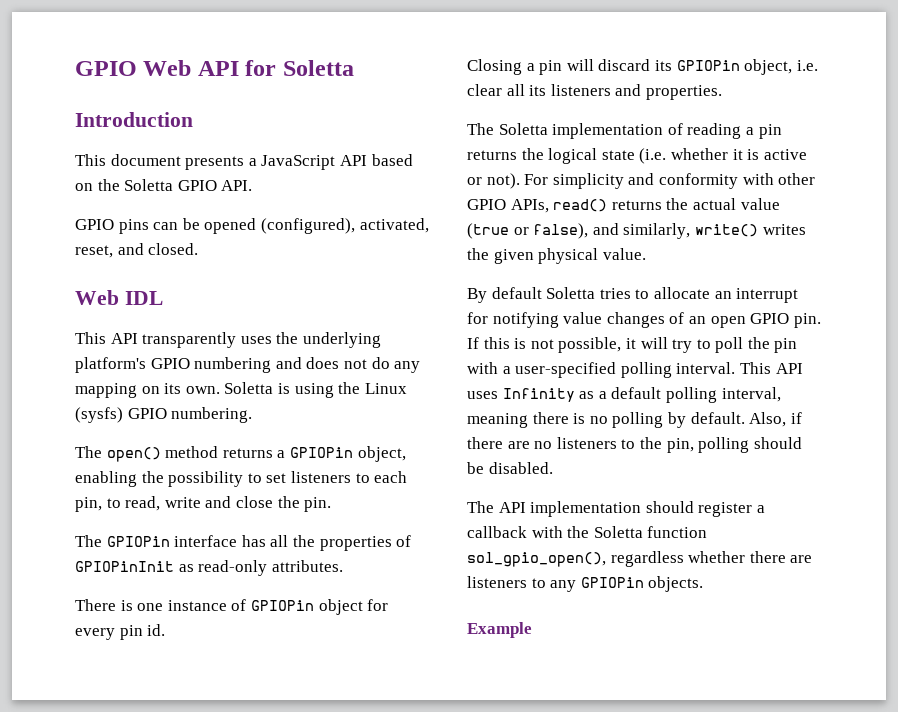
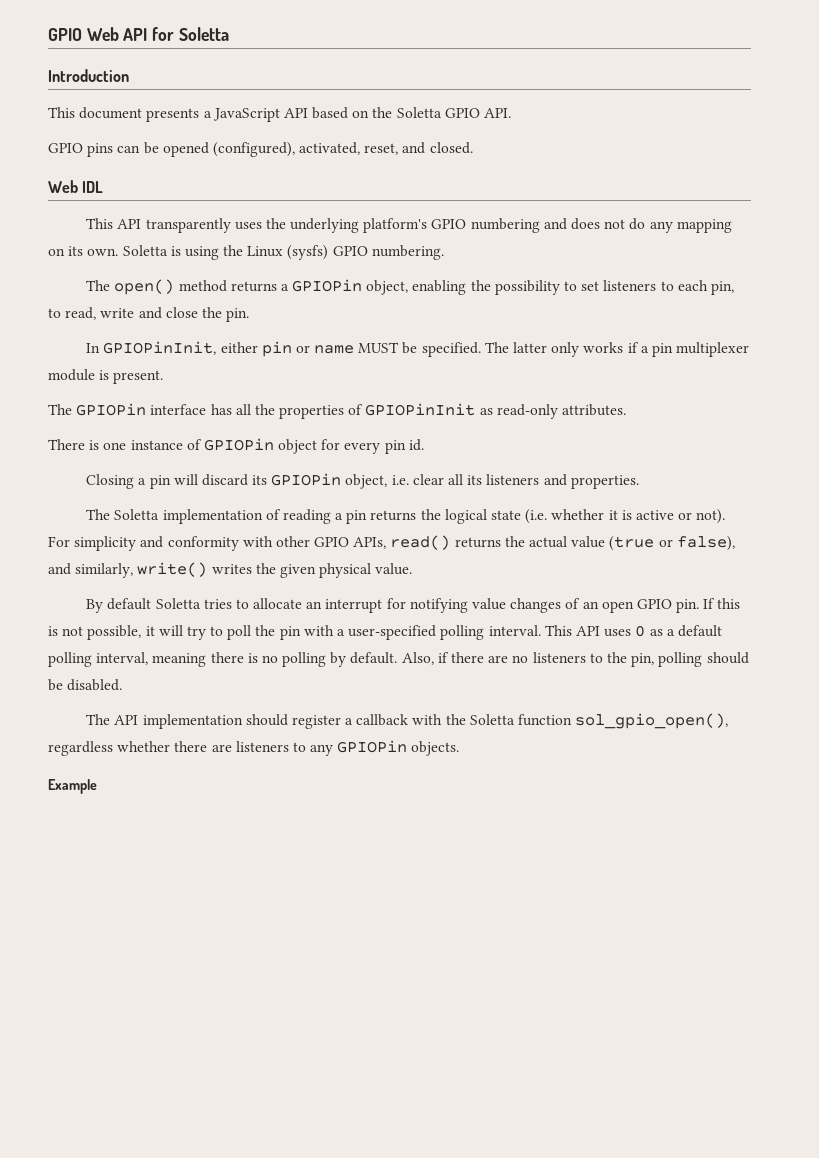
(332, 504) none -> [86,341,750,357] [48,369,164,384] // In GPIOPinInit, either pin or name MUST be specified. The latter only works if a pin multiplexer module is present.
[502,388,575,402] Infinity -> [635,625,646,637] 0

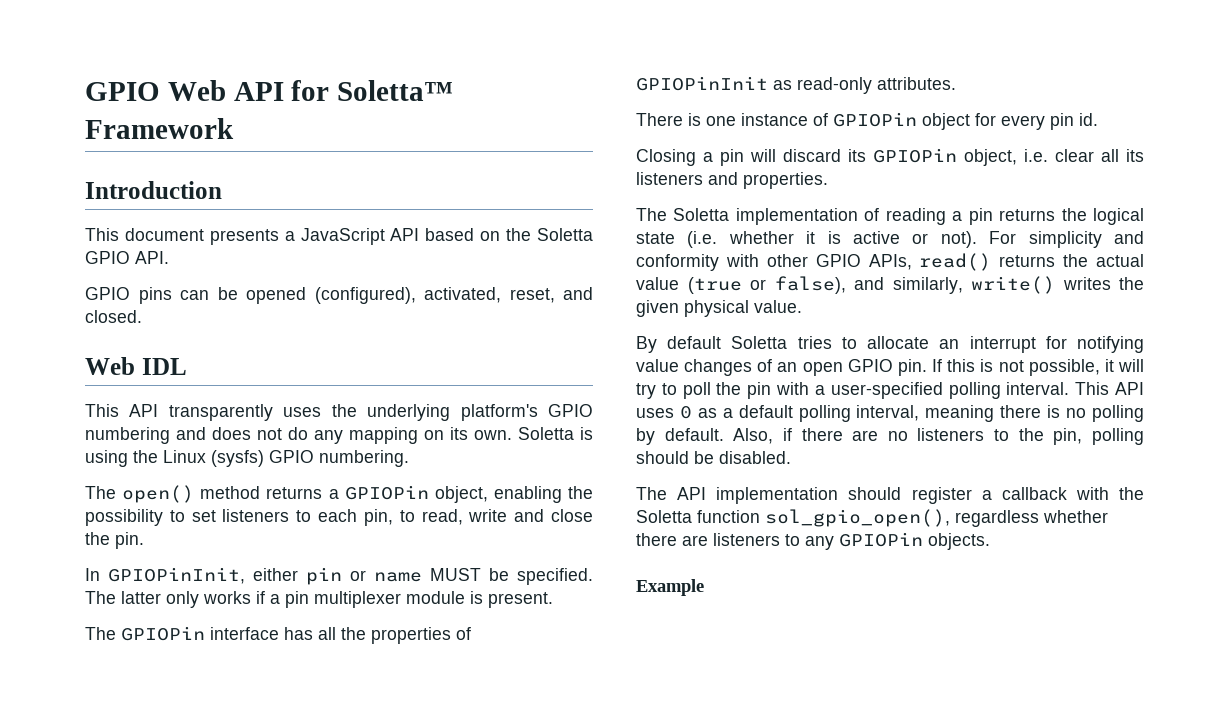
[178,27,229,41] Soletta -> [337,80,454,101] [85,118,234,139] Soletta™ Framework

